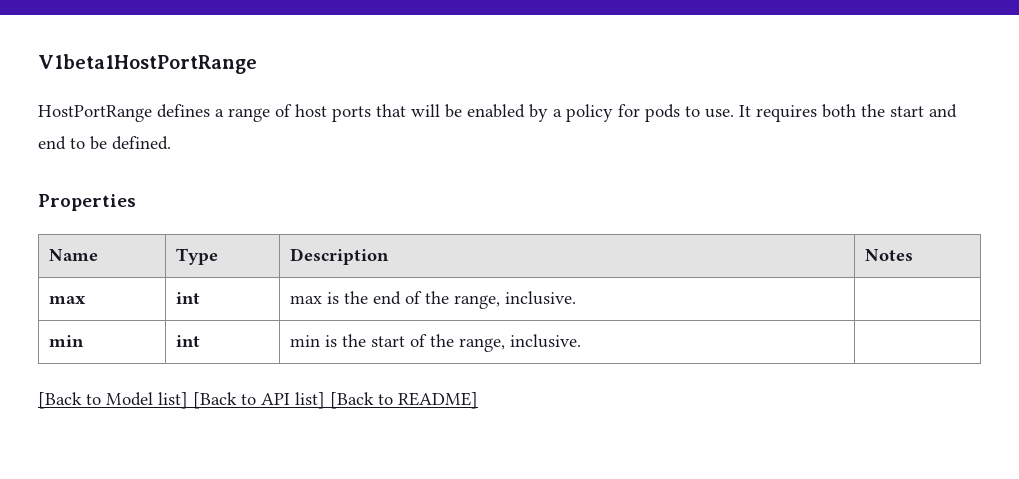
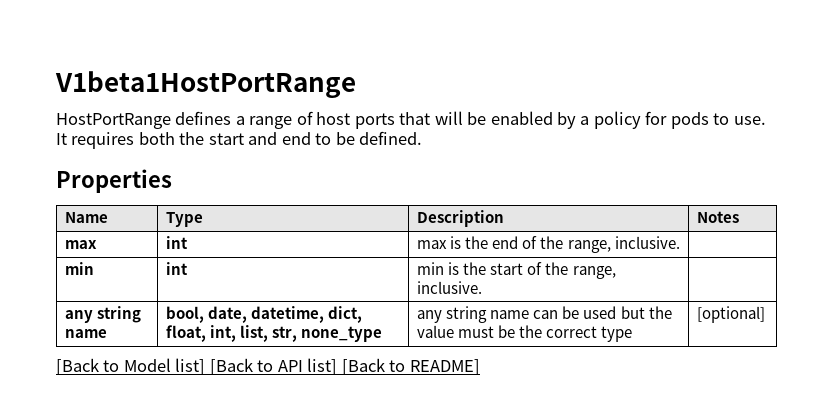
(581, 341) none -> [65,306,142,323] [65,329,108,338] [166,306,363,323] [166,325,383,342] [417,306,672,323] [417,325,633,342] [697,306,766,323] // any string name | bool, date, datetime, dict, float, int, list, str, none_type | any string name can be used but the value must be the correct type | [optional]

